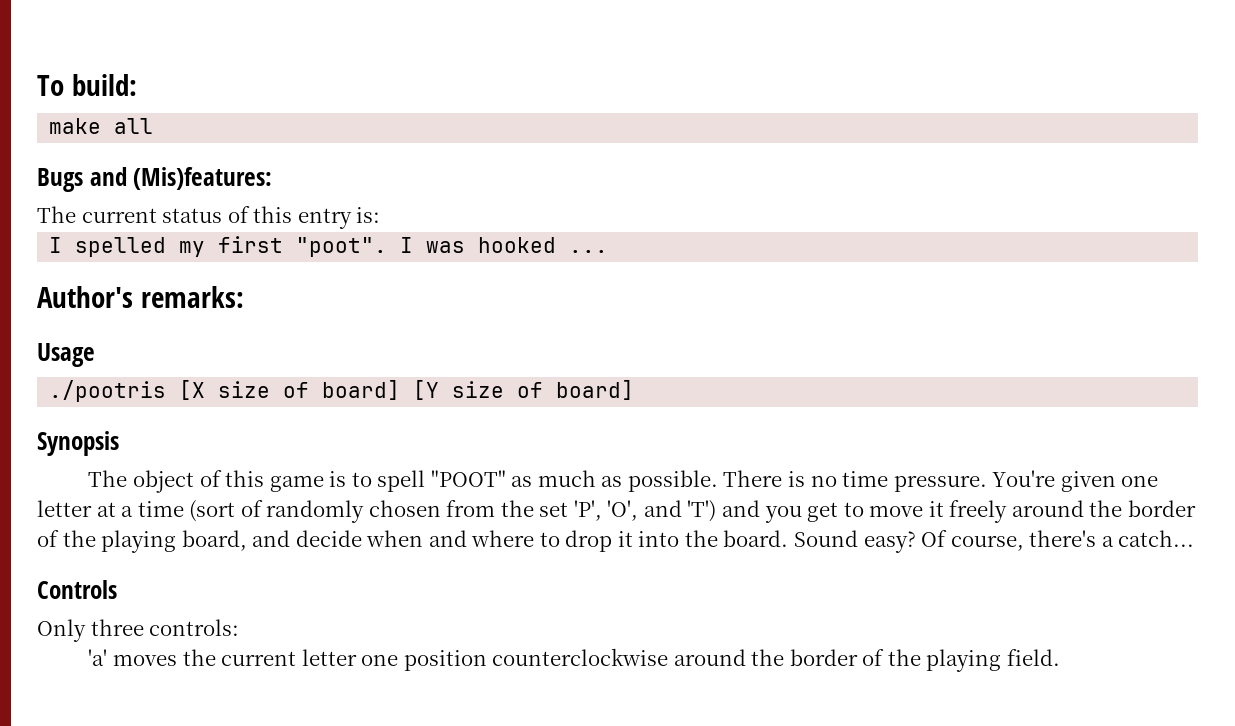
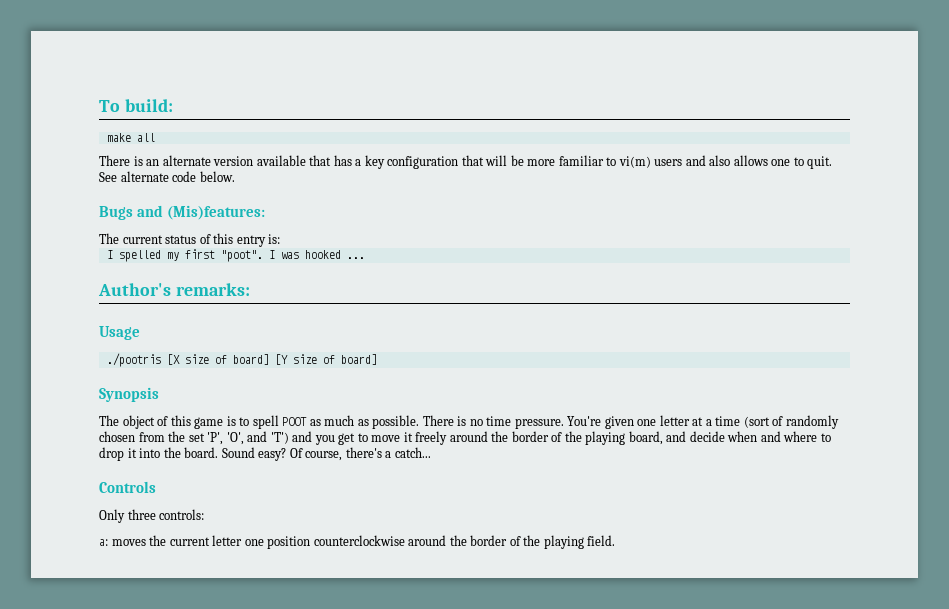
(154, 126) none -> [99,155,833,169] [99,171,235,182] // There is an alternate version available that has a key configuration that will be more familiar to vi(m) users and also allows one to quit. See alternate code below.
[430,470,506,487] "POOT" -> [282,417,308,426] POOT
[88,649,108,666] 'a' -> [99,539,108,546] a:

